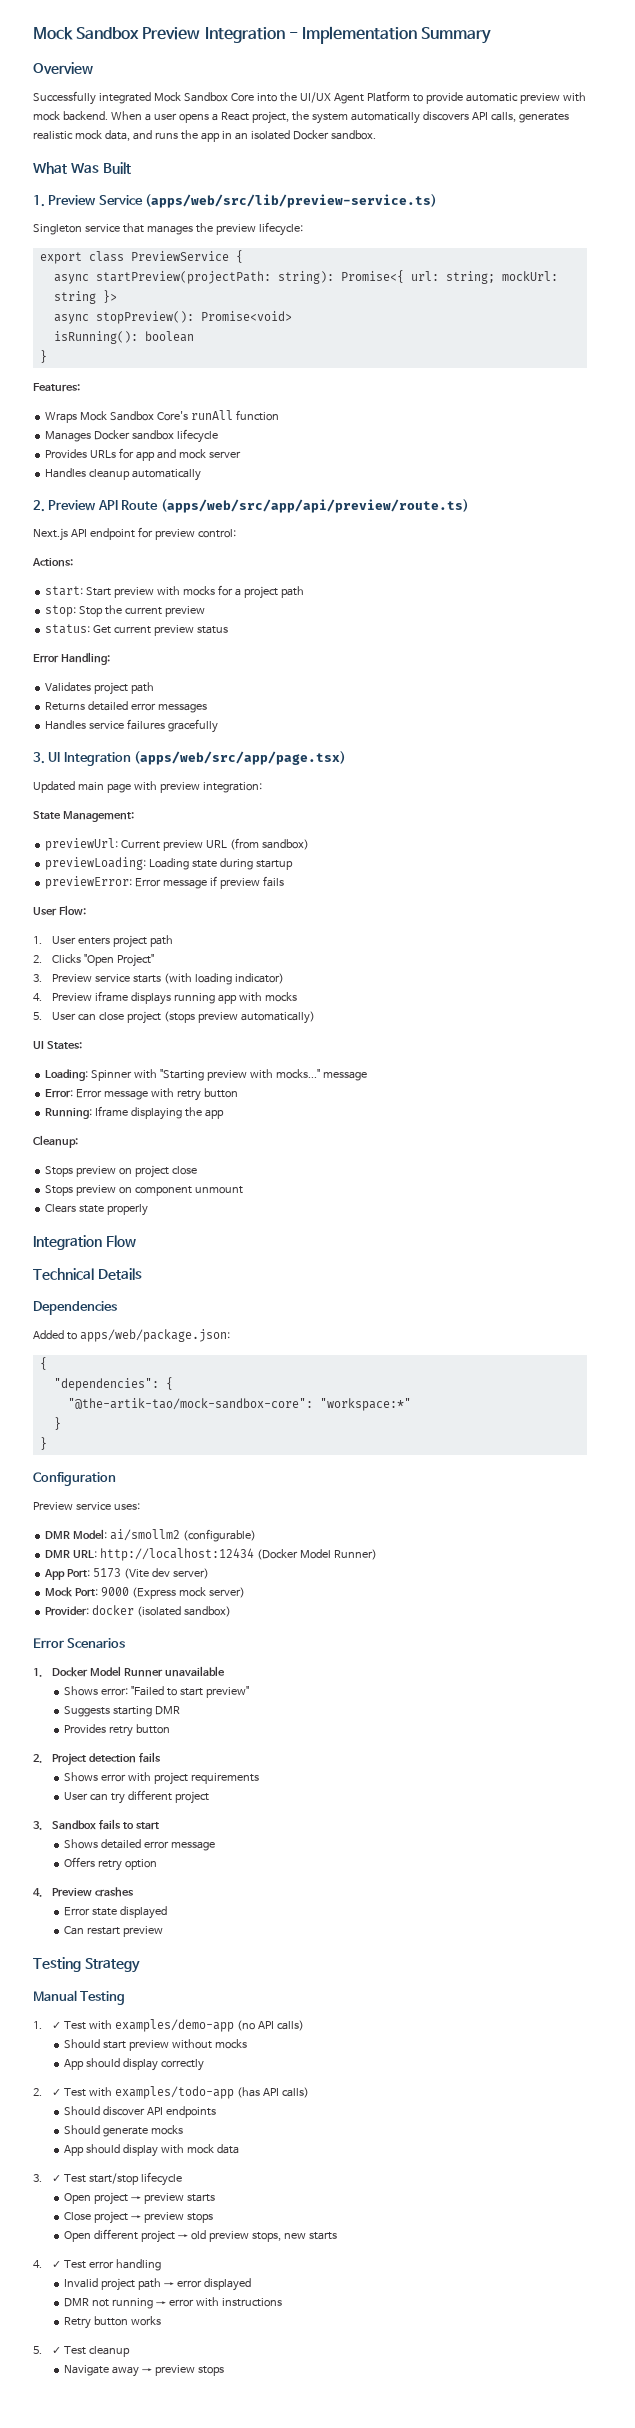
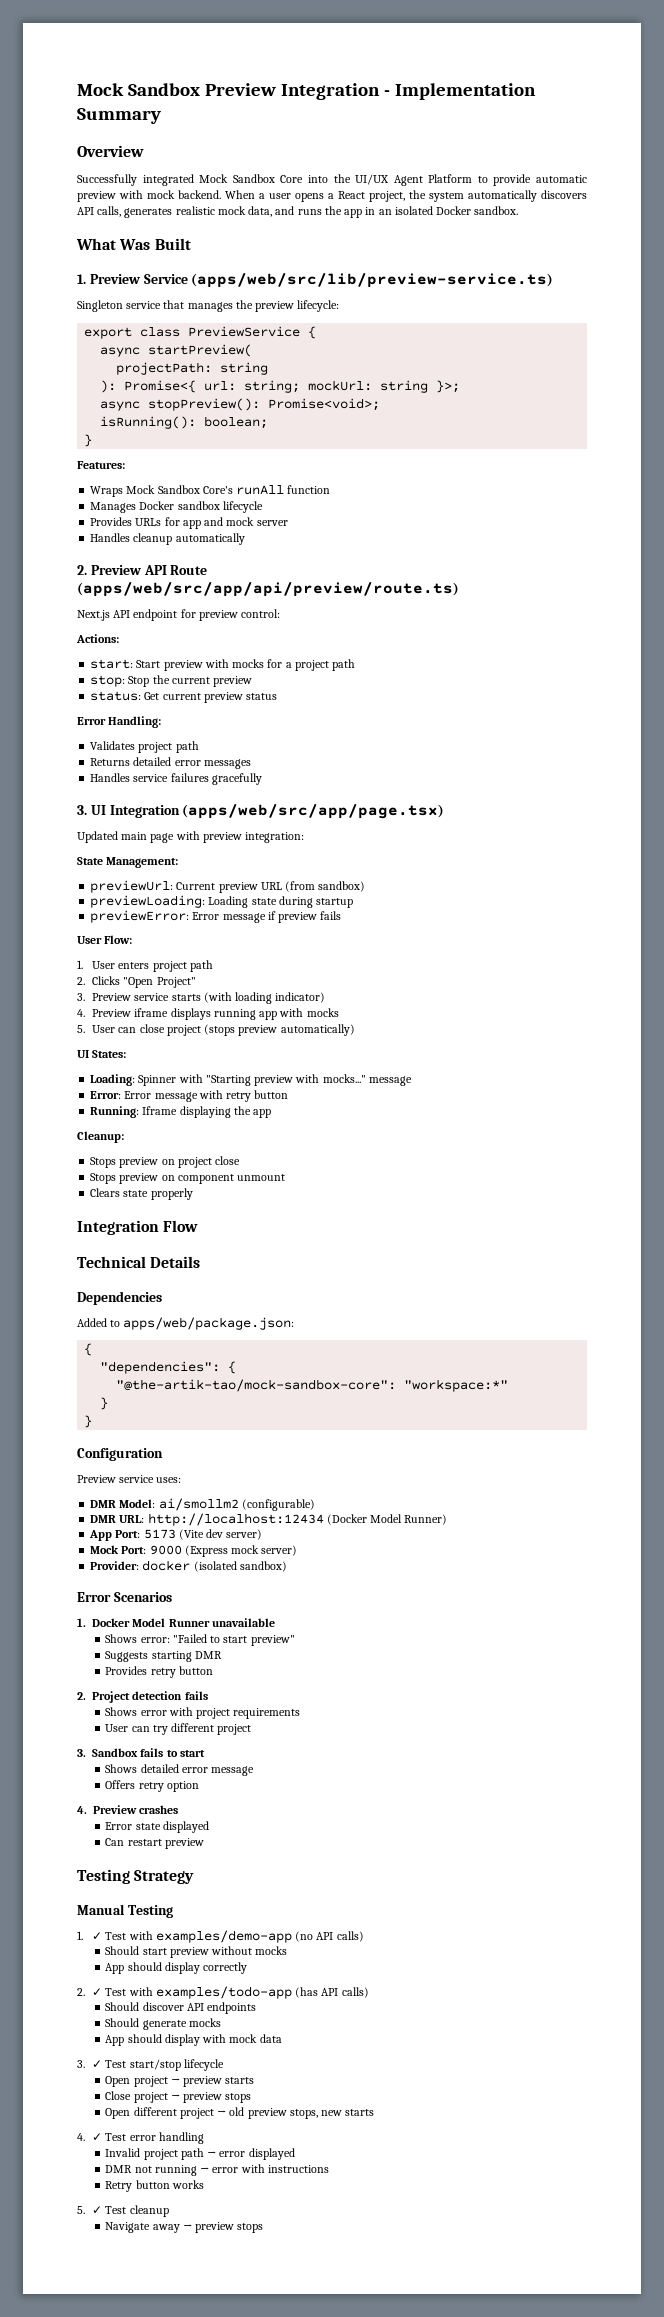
[95,271,334,284] startPreview(projectPath: string): -> [148,344,253,357] [116,362,269,375] [100,380,117,393] startPreview( // projectPath: string // ):
[102,290,117,303] }> -> [436,380,461,393] }>;
[200,311,292,321] Promise<void> -> [268,398,381,411] Promise<void>;
[144,331,194,342] boolean -> [204,416,269,429] boolean;

